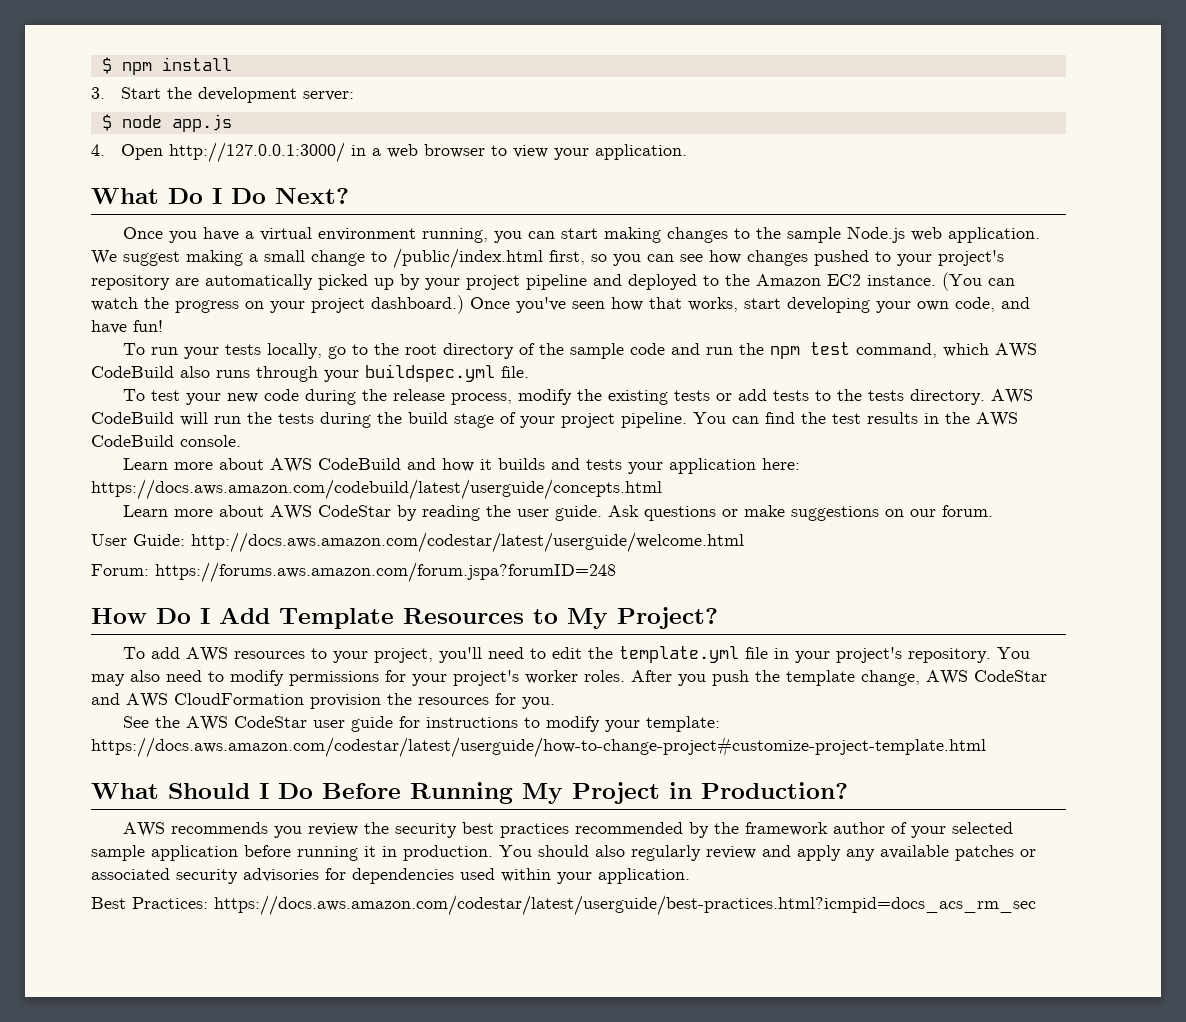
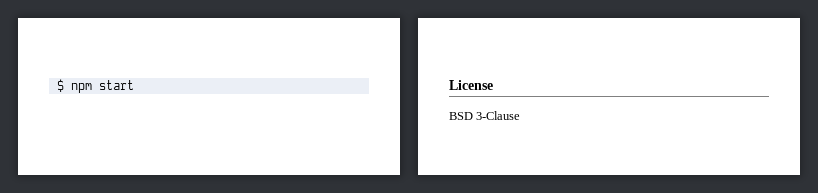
[161,57,232,71] [91,87,354,103] [101,114,232,132] [91,142,687,163] [91,187,349,204] [122,226,1040,243] [91,248,1004,269] [91,272,1015,291] [91,295,1030,314] [91,320,163,334] [122,342,1037,359] [91,364,529,382] [122,389,1033,405] [91,412,1018,428] [91,435,241,447] [122,458,800,474] [91,479,662,500] [122,505,993,521] [91,532,744,553] [91,562,616,583] [91,607,718,629] [122,646,1030,663] [91,670,1047,686] [91,693,555,709] [122,716,720,732] [91,736,986,758] [91,782,848,804] [122,822,1013,838] [91,845,1036,861] [91,868,690,884] [91,895,1036,916] install // 3. Start the development server: // $ node app.js // 4. Open http://127.0.0.1:3000/ in a web browser to view your application. // What Do I Do Next? // Once you have a virtual environment running, you can start making changes to the sample Node.js web application. We suggest making a small change to /public/index.html first, so you can see how changes pushed to your project's repository are automatically picked up by your project pipeline and deployed to the Amazon EC2 instance. (You can watch the progress on your project dashboard.) Once you've seen how that works, start developing your own code, and have fun! // To run your tests locally, go to the root directory of the sample code and run the npm test command, which AWS CodeBuild also runs through your buildspec.yml file. // To test your new code during the release process, modify the existing tests or add tests to the tests directory. AWS CodeBuild will run the tests during the build stage of your project pipeline. You can find the test results in the AWS CodeBuild console. // Learn more about AWS CodeBuild and how it builds and tests your application here: https://docs.aws.amazon.com/codebuild/latest/userguide/concepts.html // Learn more about AWS CodeStar by reading the user guide. Ask questions or make suggestions on our forum. // User Guide: http://docs.aws.amazon.com/codestar/latest/userguide/welcome.html // Forum: https://forums.aws.amazon.com/forum.jspa?forumID=248 // How Do I Add Template Resources to My Project? // To add AWS resources to your project, you'll need to edit the template.yml file in your project's repository. You may also need to modify permissions for your project's worker roles. After you push the template change, AWS CodeStar and AWS CloudFormation provision the resources for you. // See the AWS CodeStar user guide for instructions to modify your template: https://docs.aws.amazon.com/codestar/latest/userguide/how-to-change-project#customize-project-template.html // What Should I Do Before Running My Project in Production? // AWS recommends you review the security best practices recommended by the framework author of your selected sample application before running it in production. You should also regularly review and apply any available patches or associated security advisories for dependencies used within your application. // Best Practices: https://docs.aws.amazon.com/codestar/latest/userguide/best-practices.html?icmpid=docs_acs_rm_sec -> [98,80,134,90] [449,80,493,90] [449,111,521,120] start // License // BSD 3-Clause

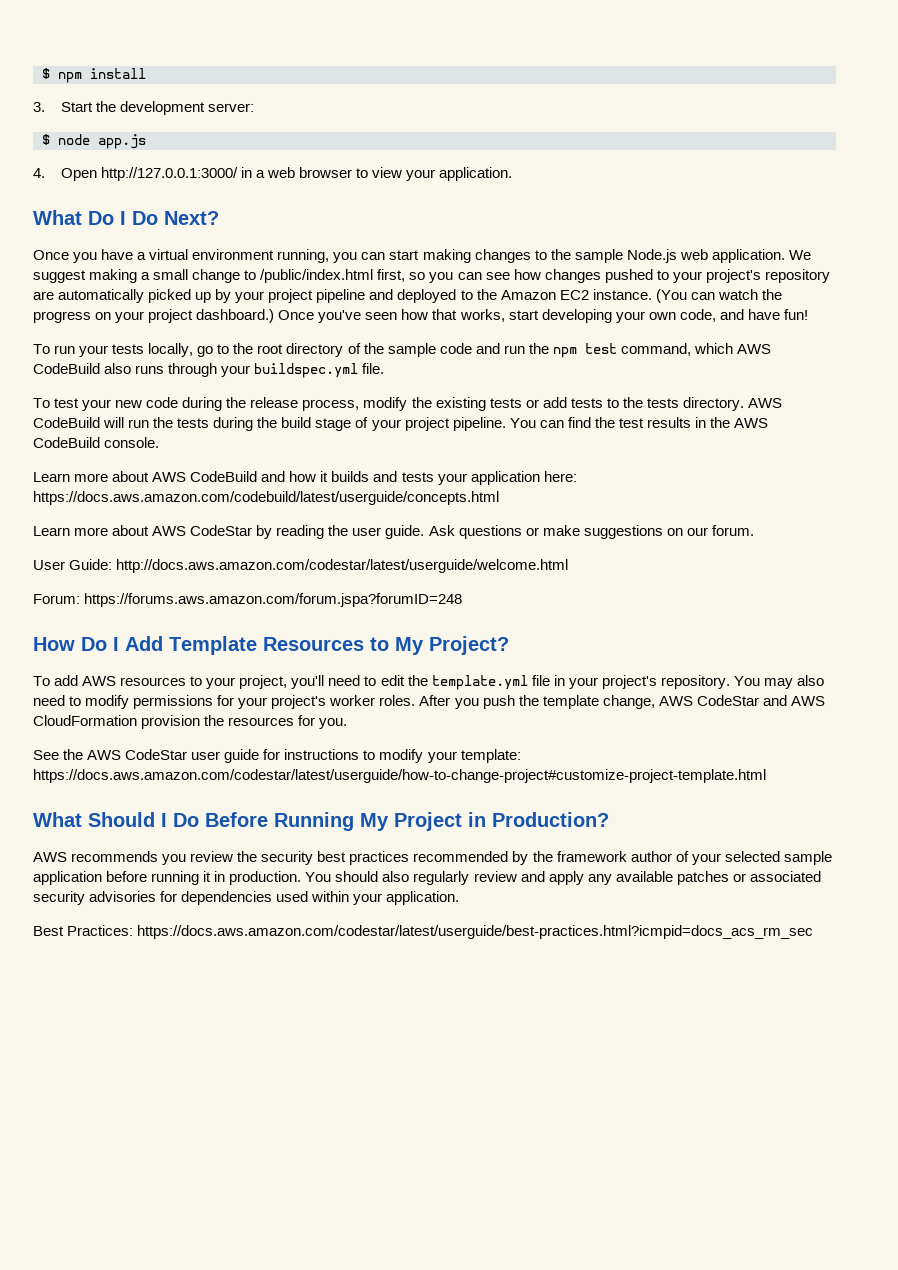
[98,80,134,90] [449,80,493,90] [449,111,521,120] start // License // BSD 3-Clause -> [90,68,146,79] [33,101,254,115] [42,134,146,149] [33,167,513,181] [33,210,219,225] [33,249,811,263] [33,269,830,283] [33,289,782,303] [33,309,808,323] [33,343,771,358] [33,363,385,378] [33,397,782,411] [33,417,769,431] [33,437,160,448] [33,471,577,485] [33,491,499,505] [33,525,754,539] [33,559,569,573] [33,593,463,607] [33,636,509,655] [33,675,824,690] [33,695,825,709] [33,715,348,729] [33,749,521,763] [33,769,766,783] [33,812,609,831] [33,851,832,865] [33,871,821,885] [33,891,460,905] [33,925,814,939] install // 3. Start the development server: // $ node app.js // 4. Open http://127.0.0.1:3000/ in a web browser to view your application. // What Do I Do Next? // Once you have a virtual environment running, you can start making changes to the sample Node.js web application. We suggest making a small change to /public/index.html first, so you can see how changes pushed to your project's repository are automatically picked up by your project pipeline and deployed to the Amazon EC2 instance. (You can watch the progress on your project dashboard.) Once you've seen how that works, start developing your own code, and have fun! // To run your tests locally, go to the root directory of the sample code and run the npm test command, which AWS CodeBuild also runs through your buildspec.yml file. // To test your new code during the release process, modify the existing tests or add tests to the tests directory. AWS CodeBuild will run the tests during the build stage of your project pipeline. You can find the test results in the AWS CodeBuild console. // Learn more about AWS CodeBuild and how it builds and tests your application here: https://docs.aws.amazon.com/codebuild/latest/userguide/concepts.html // Learn more about AWS CodeStar by reading the user guide. Ask questions or make suggestions on our forum. // User Guide: http://docs.aws.amazon.com/codestar/latest/userguide/welcome.html // Forum: https://forums.aws.amazon.com/forum.jspa?forumID=248 // How Do I Add Template Resources to My Project? // To add AWS resources to your project, you'll need to edit the template.yml file in your project's repository. You may also need to modify permissions for your project's worker roles. After you push the template change, AWS CodeStar and AWS CloudFormation provision the resources for you. // See the AWS CodeStar user guide for instructions to modify your template: https://docs.aws.amazon.com/codestar/latest/userguide/how-to-change-project#customize-project-template.html // What Should I Do Before Running My Project in Production? // AWS recommends you review the security best practices recommended by the framework author of your selected sample application before running it in production. You should also regularly review and apply any available patches or associated security advisories for dependencies used within your application. // Best Practices: https://docs.aws.amazon.com/codestar/latest/userguide/best-practices.html?icmpid=docs_acs_rm_sec

